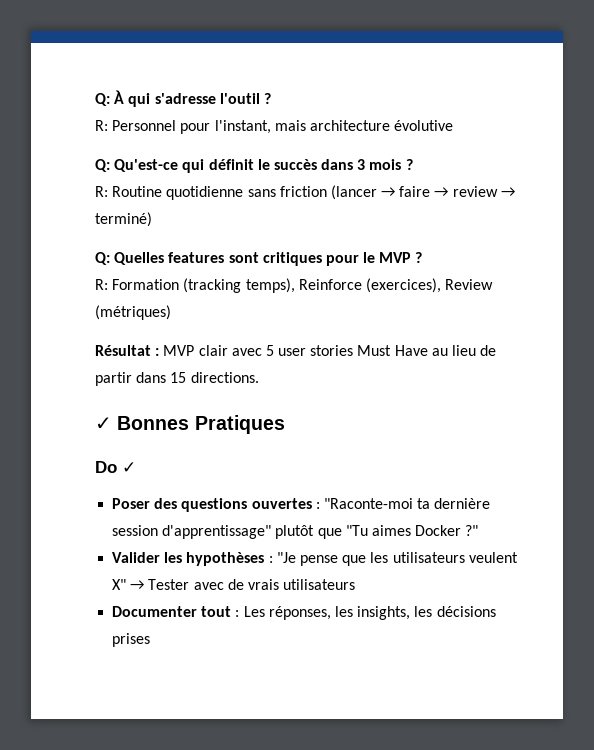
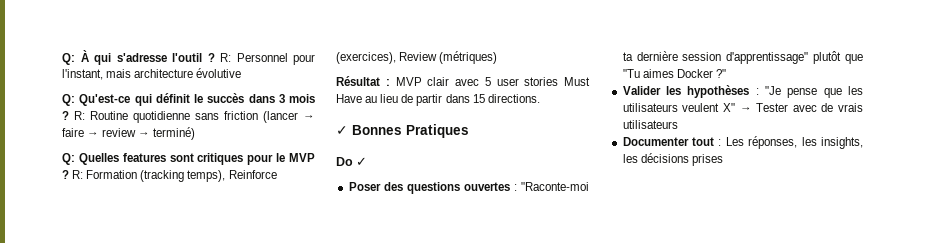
(271, 98) // -> (215, 57) none
(413, 164) // -> (69, 115) none
(423, 257) // -> (69, 174) none

